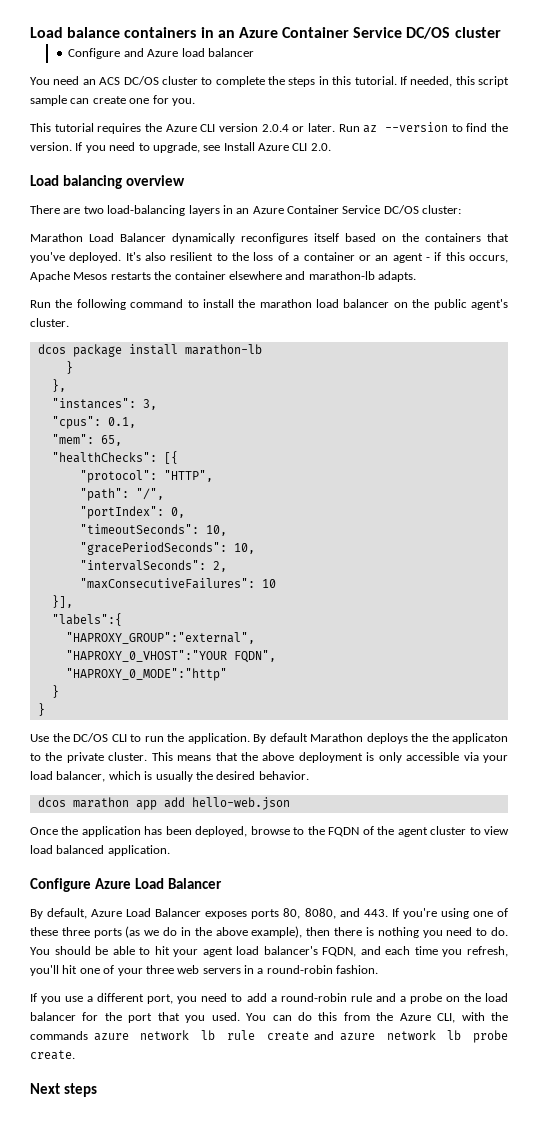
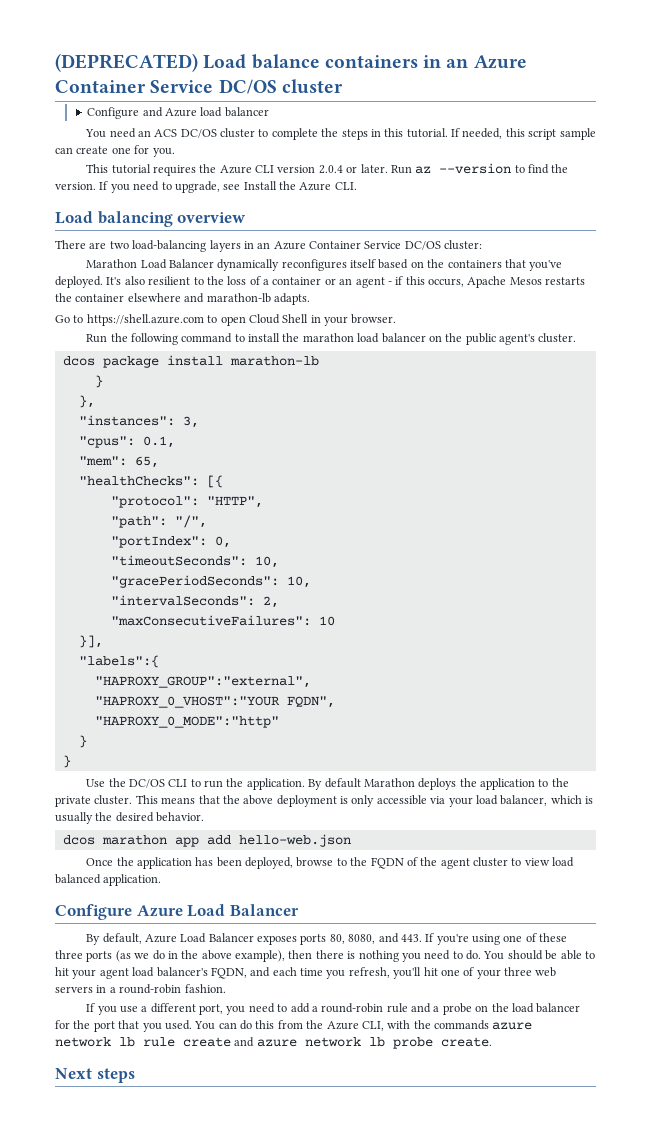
(30, 32) none -> [55,53,198,72] (DEPRECATED)
[258,143,331,151] Azure CLI 2.0. -> [279,181,357,191] the Azure CLI.
(416, 276) none -> [55,314,397,326] // Go to https://shell.azure.com to open Cloud Shell in your browser.
[431,733,508,744] the applicaton -> [480,778,536,790] application

